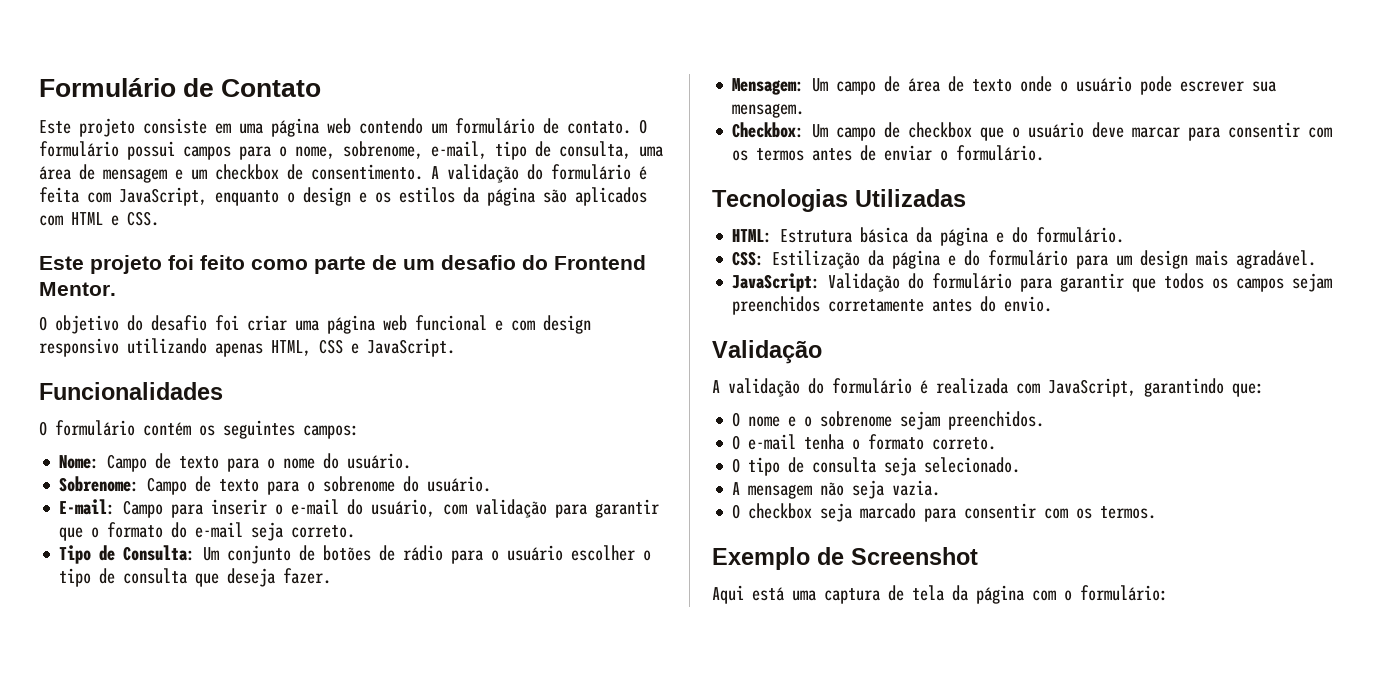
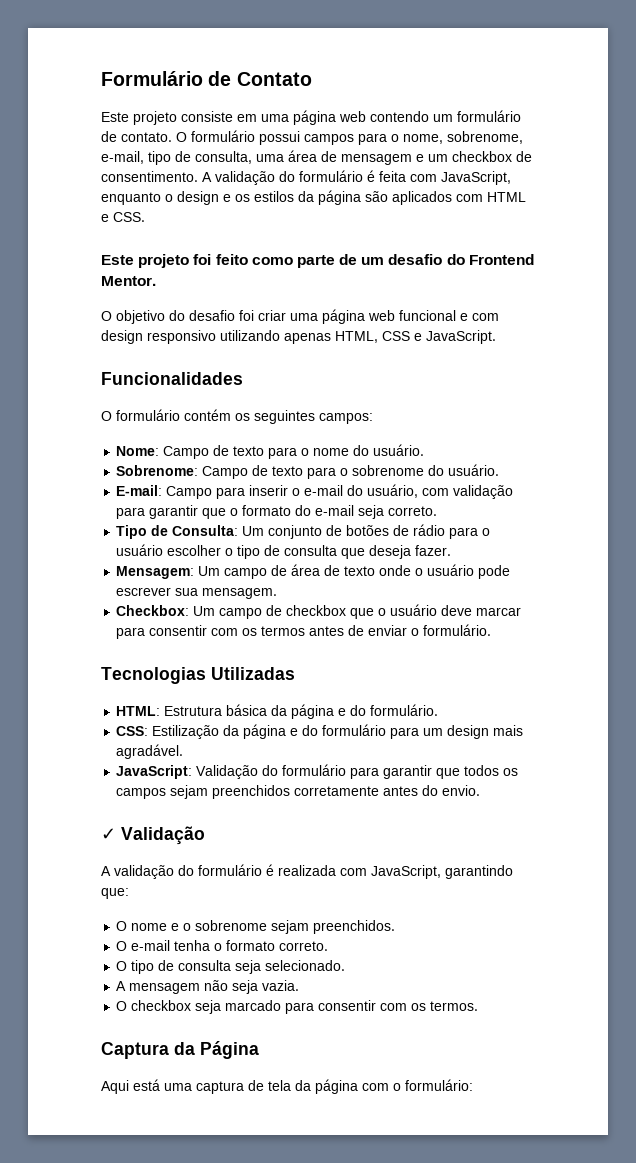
(1053, 304) none -> [101,828,116,840] ✓
[712,547,978,570] Exemplo de Screenshot -> [101,1041,259,1059] Captura da Página

